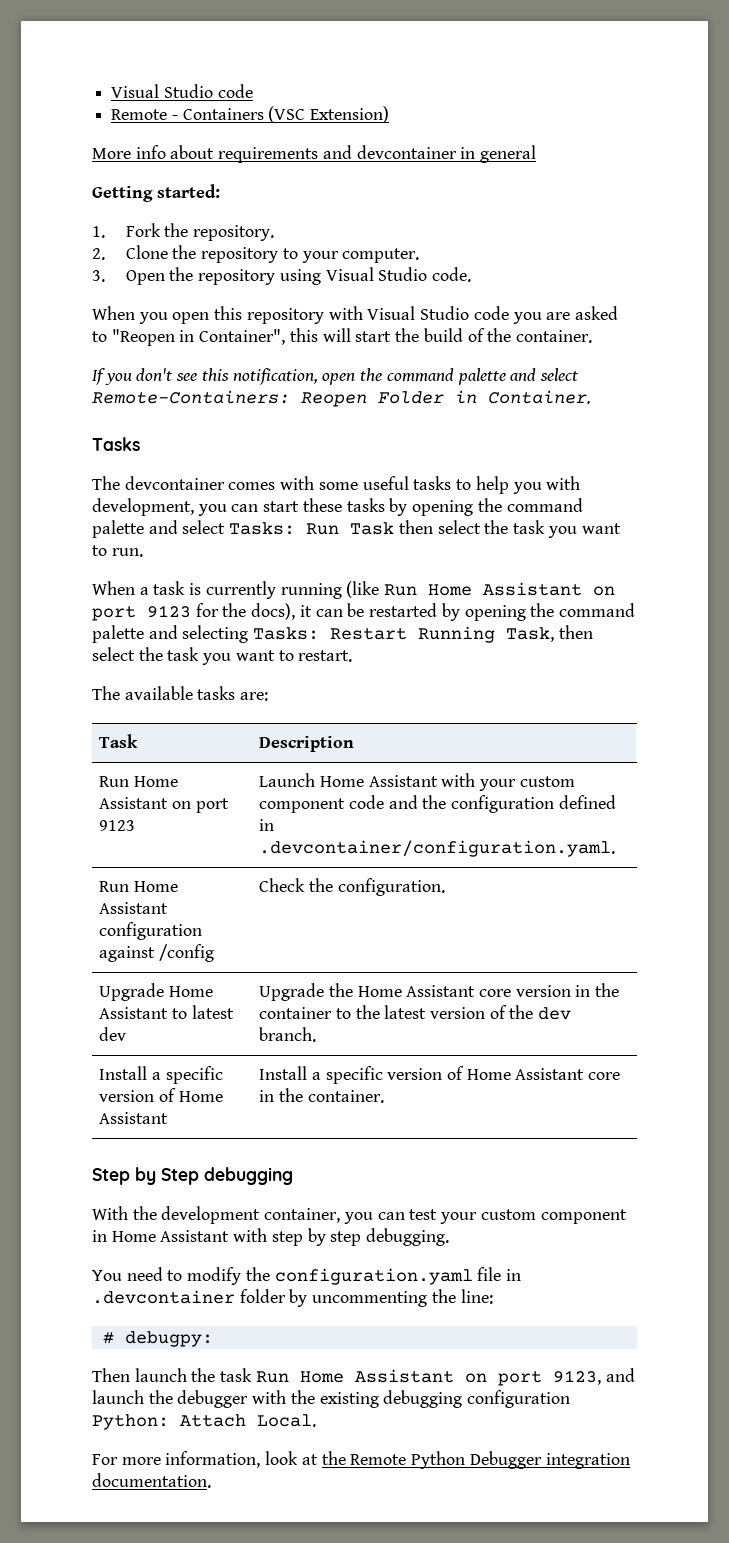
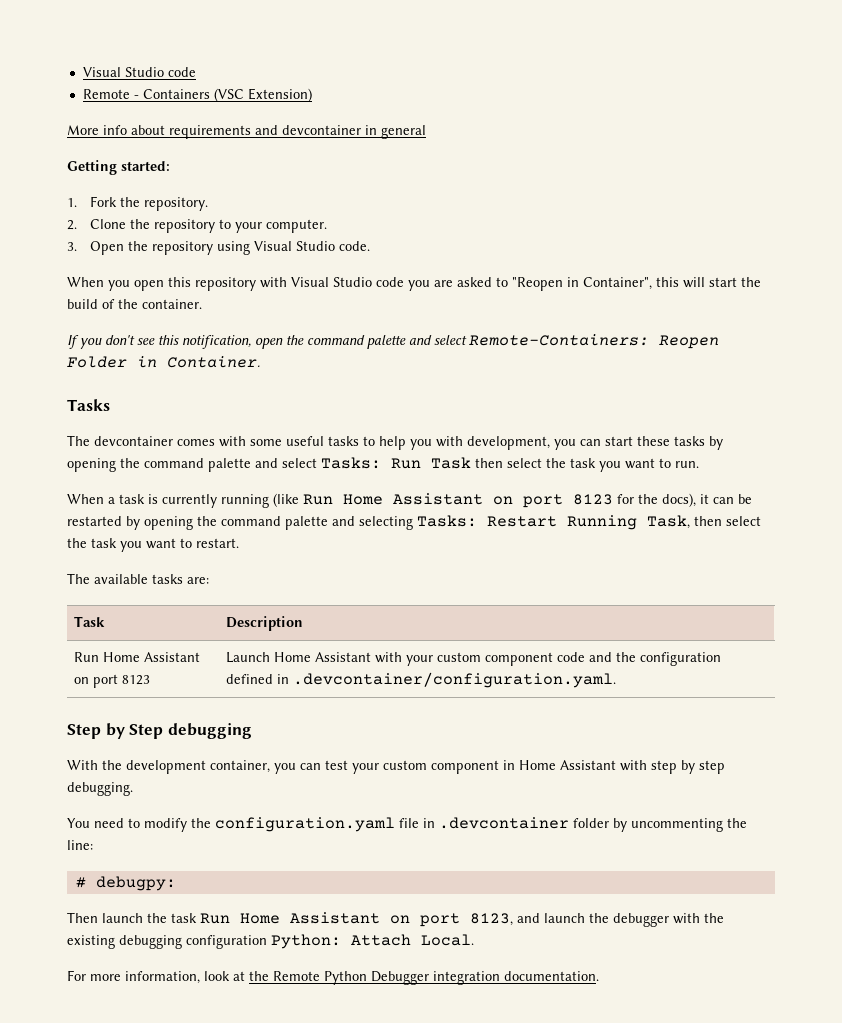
[147,605,191,618] 9123 -> [573,494,613,505] 8123
[99,820,136,831] 9123 -> [122,675,151,685] 8123
[99,881,178,892] [99,902,169,914] [99,922,203,940] [99,944,214,962] [259,878,445,896] [99,983,213,1001] [99,1005,234,1019] [99,1027,127,1041] [259,983,620,1001] [259,1005,572,1020] [259,1027,317,1042] [99,1066,223,1084] [99,1088,223,1102] [99,1112,169,1124] [259,1066,621,1084] [259,1088,384,1103] // Run Home Assistant configuration against /config | Check the configuration. // Upgrade Home Assistant to latest dev | Upgrade the Home Assistant core version in the container to the latest version of the dev branch. // Install a specific version of Home Assistant | Install a specific version of Home Assistant core in the container. -> (617, 680) none
[552,1370,601,1385] 9123, -> [470,913,513,926] 8123,

